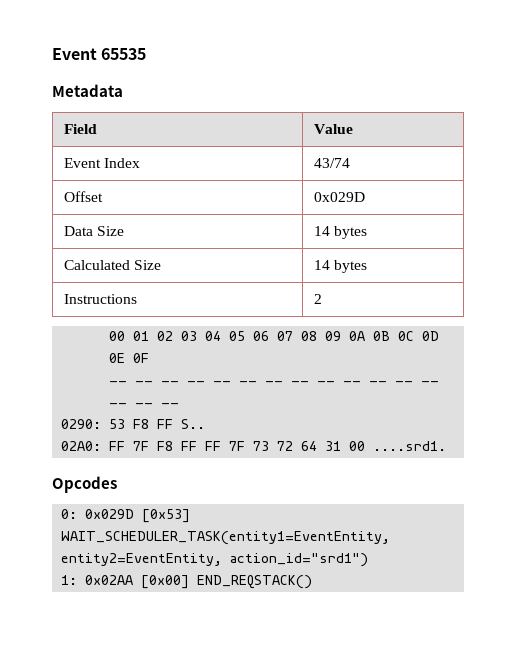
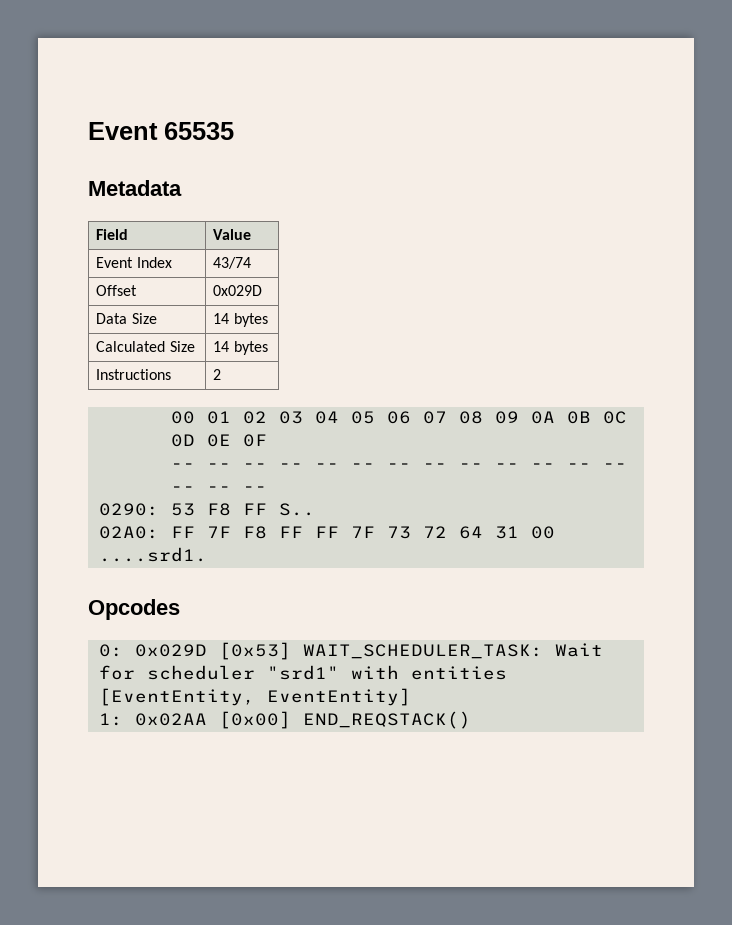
[61,531,391,545] [61,553,369,567] WAIT_SCHEDULER_TASK(entity1=EventEntity, entity2=EventEntity, action_id="srd1") -> [302,643,603,659] [98,665,507,680] [98,688,411,706] WAIT_SCHEDULER_TASK: Wait for scheduler "srd1" with entities [EventEntity, EventEntity]

